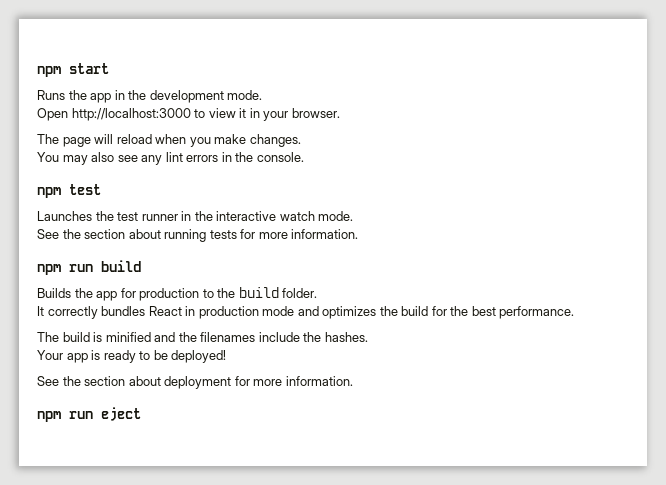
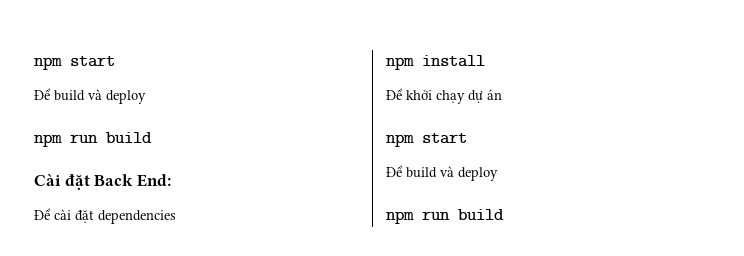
[37,63,109,77] [37,90,263,103] [37,108,340,121] [37,134,301,147] [37,152,304,165] [37,184,101,198] [37,211,354,221] [37,229,359,242] [37,260,141,275] [37,287,318,301] [37,306,575,319] [37,332,368,342] [37,350,227,363] [37,376,353,389] [37,407,141,422] npm start // Runs the app in the development mode. // Open http://localhost:3000 to view it in your browser. // The page will reload when you make changes. // You may also see any lint errors in the console. // npm test // Launches the test runner in the interactive watch mode. // See the section about running tests for more information. // npm run build // Builds the app for production to the build folder. // It correctly bundles React in production mode and optimizes the build for the best performance. // The build is minified and the filenames include the hashes. // Your app is ready to be deployed! // See the section about deployment for more information. // npm run eject -> [34,56,115,70] [34,88,146,104] [34,132,152,147] [34,174,171,190] [34,208,176,224] [386,55,485,70] [386,88,502,104] [386,133,467,147] [386,165,498,181] [386,209,504,224] npm start // Để build và deploy // npm run build // Cài đặt Back End: // Để cài đặt dependencies // npm install // Để khởi chạy dự án // npm start // Để build và deploy // npm run build

